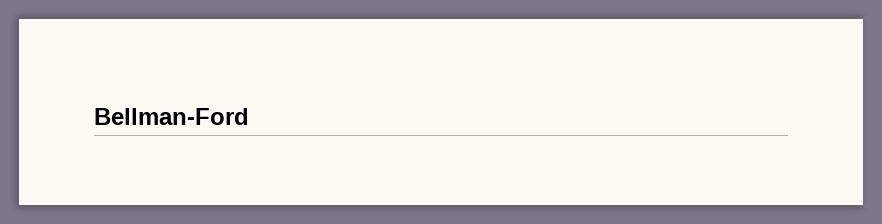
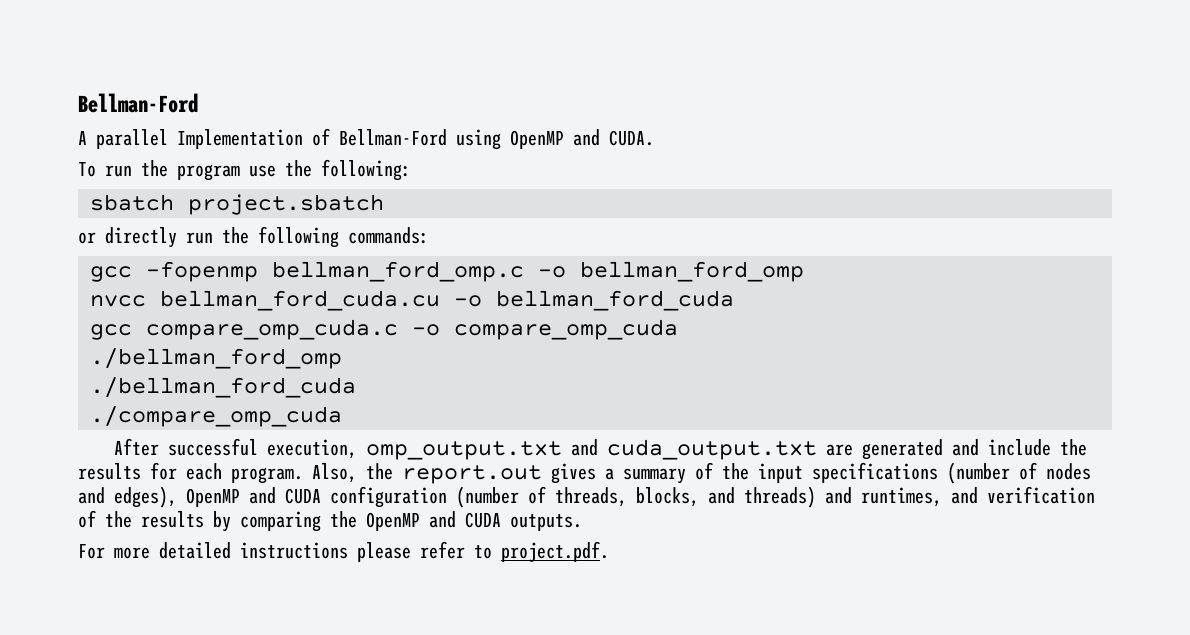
[94,108,249,125] Bellman-Ford -> [78,93,198,113] [78,128,654,150] [78,159,411,181] [90,194,384,215] [78,226,429,248] [90,261,804,282] [90,290,734,311] [90,319,678,340] [90,348,342,369] [90,377,356,398] [90,406,342,427] [114,438,1088,460] [78,462,1091,484] [78,486,1095,508] [78,510,582,532] [78,541,609,562] Bellman-Ford // A parallel Implementation of Bellman-Ford using OpenMP and CUDA. // To run the program use the following: // sbatch project.sbatch // or directly run the following commands: // gcc -fopenmp bellman_ford_omp.c -o bellman_ford_omp // nvcc bellman_ford_cuda.cu -o bellman_ford_cuda // gcc compare_omp_cuda.c -o compare_omp_cuda // ./bellman_ford_omp // ./bellman_ford_cuda // ./compare_omp_cuda // After successful execution, omp_output.txt and cuda_output.txt are generated and include the results for each program. Also, the report.out gives a summary of the input specifications (number of nodes and edges), OpenMP and CUDA configuration (number of threads, blocks, and threads) and runtimes, and verification of the results by comparing the OpenMP and CUDA outputs. // For more detailed instructions please refer to project.pdf.

